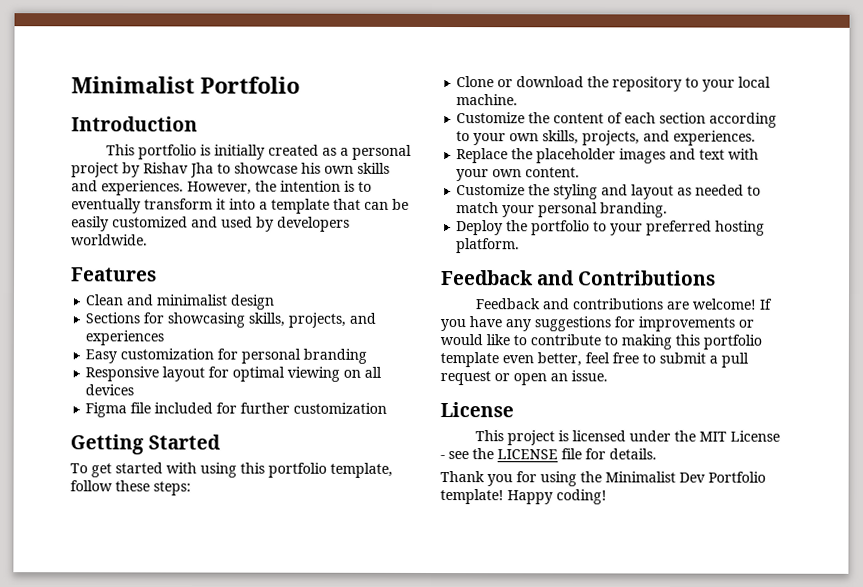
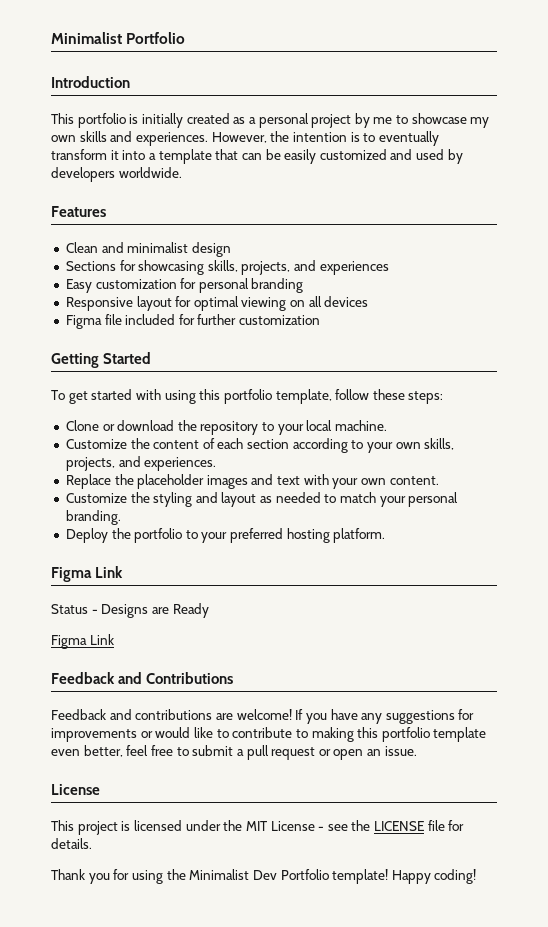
[143,162,214,178] Rishav Jha -> [373,117,393,124] me
[301,162,321,174] his -> [470,117,490,128] my
(521, 246) none -> [51,566,124,582] [51,603,209,618] [51,634,114,649] // Figma Link // Status - Designs are Ready // Figma Link

